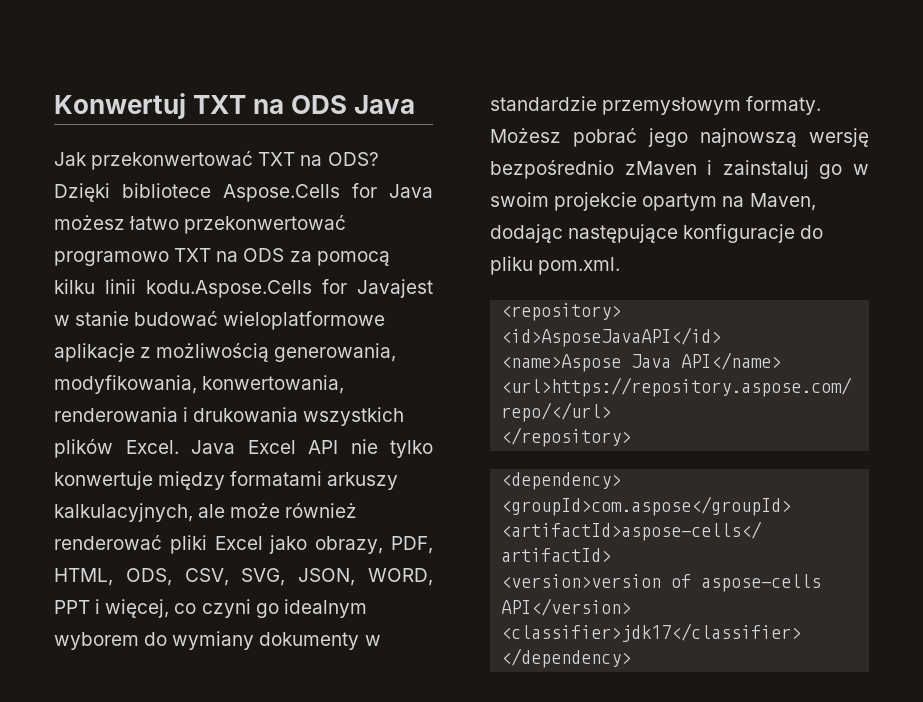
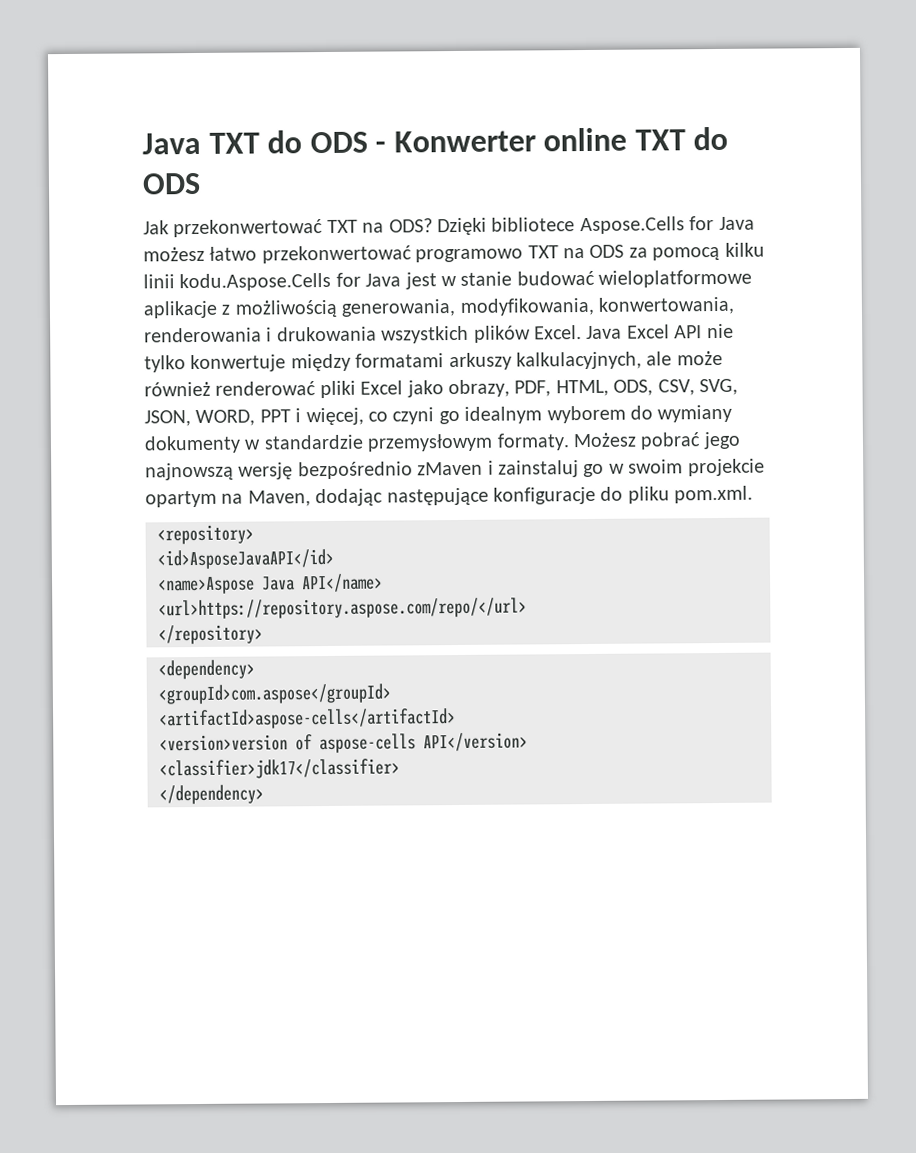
[54,93,416,119] Konwertuj TXT na ODS Java -> [142,126,729,155] [142,172,201,195] Java TXT do ODS - Konwerter online TXT do ODS
[357,279,433,298] Javajest -> [365,272,437,290] Java jest

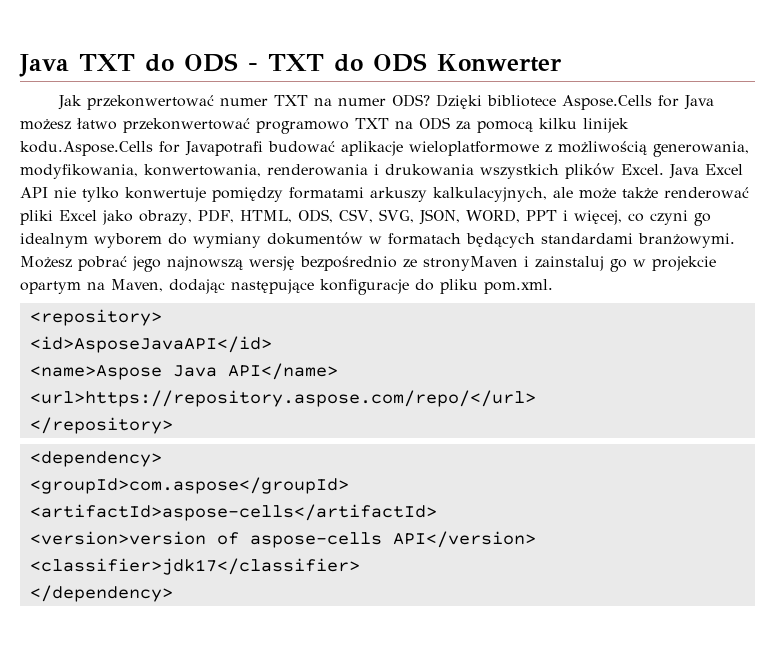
[393,126,729,153] [142,172,201,195] Konwerter online TXT do ODS -> [267,53,562,72] TXT do ODS Konwerter
[326,219,385,234] TXT na -> [219,95,386,106] numer TXT na numer
[143,274,175,289] linii -> [583,118,629,133] linijek
[365,269,753,290] [143,300,218,319] Java jest w stanie budować wieloplatformowe aplikacje -> [185,141,539,156] Javapotrafi budować aplikacje wieloplatformowe
[290,353,351,372] między -> [212,187,283,202] pomiędzy
[144,381,211,397] również -> [622,187,658,199] także
[144,433,570,454] dokumenty w standardzie przemysłowym formaty. -> [267,232,735,248] dokumentów w formatach będących standardami branżowymi.
[417,461,484,476] zMaven -> [403,256,518,271] ze stronyMaven
[628,459,684,474] swoim -> (646, 263) none

